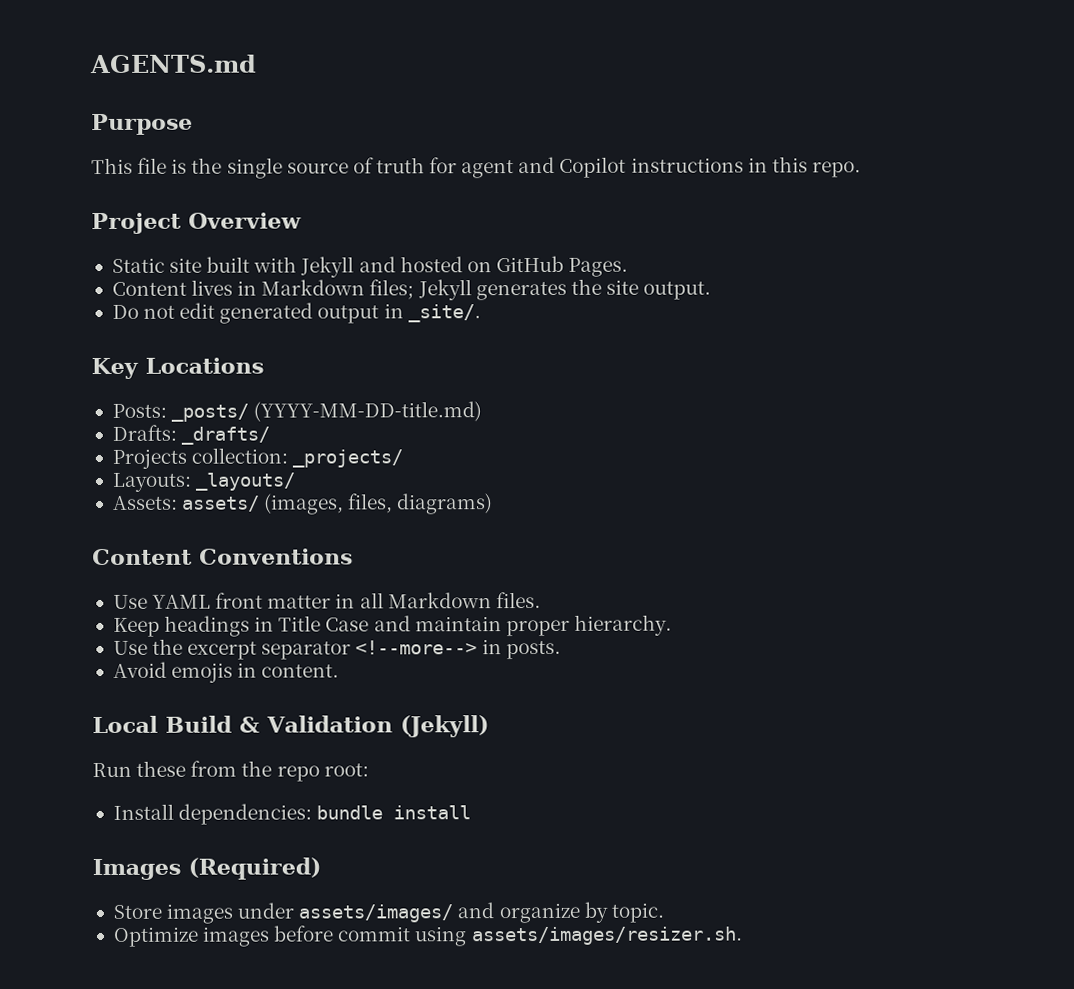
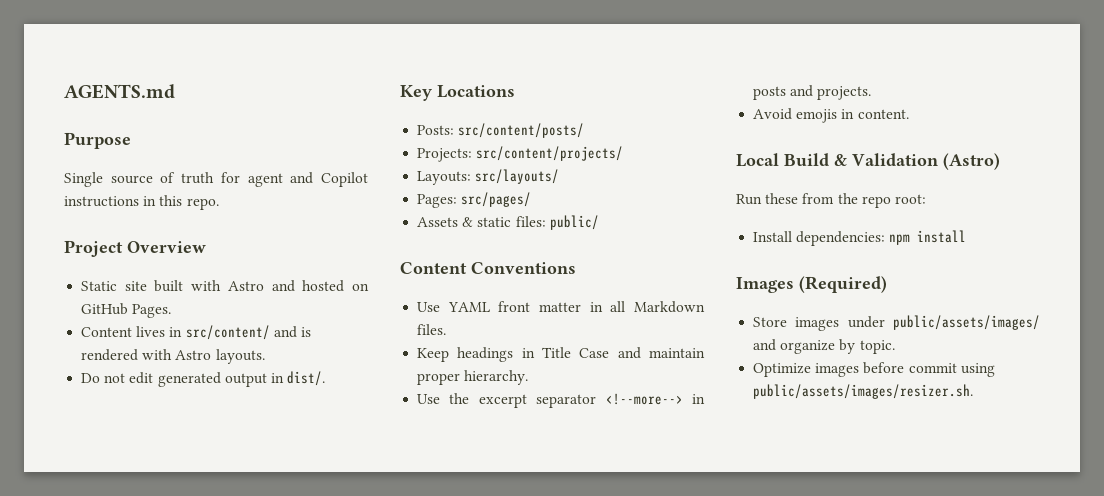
[91,157,283,179] This file is the single -> [64,172,103,187] Single
[300,256,355,278] Jekyll -> [227,281,264,291] Astro
[261,278,712,301] Markdown files; Jekyll generates the site output. -> [185,325,311,340] [81,349,265,364] src/content/ and is rendered with Astro layouts.
[407,304,481,323] _site/. -> [287,371,326,386] dist/.
[171,401,483,422] [111,424,271,445] [111,447,404,469] [111,472,296,492] [112,493,494,515] _posts/ (YYYY-MM-DD-title.md) // Drafts: _drafts/ // Projects collection: _projects/ // Layouts: _layouts/ // Assets: assets/ (images, files, diagrams) -> [458,123,585,138] [417,146,624,162] [417,169,560,185] [417,192,532,208] [417,215,599,230] src/content/posts/ // Projects: src/content/projects/ // Layouts: src/layouts/ // Pages: src/pages/ // Assets & static files: public/
[505,640,561,660] posts. -> [753,85,872,100] posts and projects.
[399,715,489,738] (Jekyll) -> [943,153,1000,170] (Astro)
[316,805,384,820] bundle -> [889,234,911,245] npm
[298,904,454,923] assets/images/ -> [893,315,1040,330] public/assets/images/
[470,926,743,946] assets/images/resizer.sh. -> [753,384,974,399] public/assets/images/resizer.sh.

